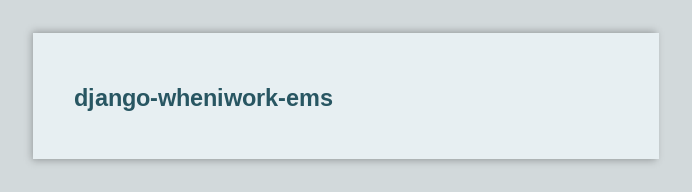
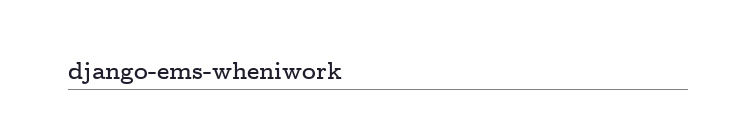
[74,88,333,111] django-wheniwork-ems -> [68,62,342,84] django-ems-wheniwork

